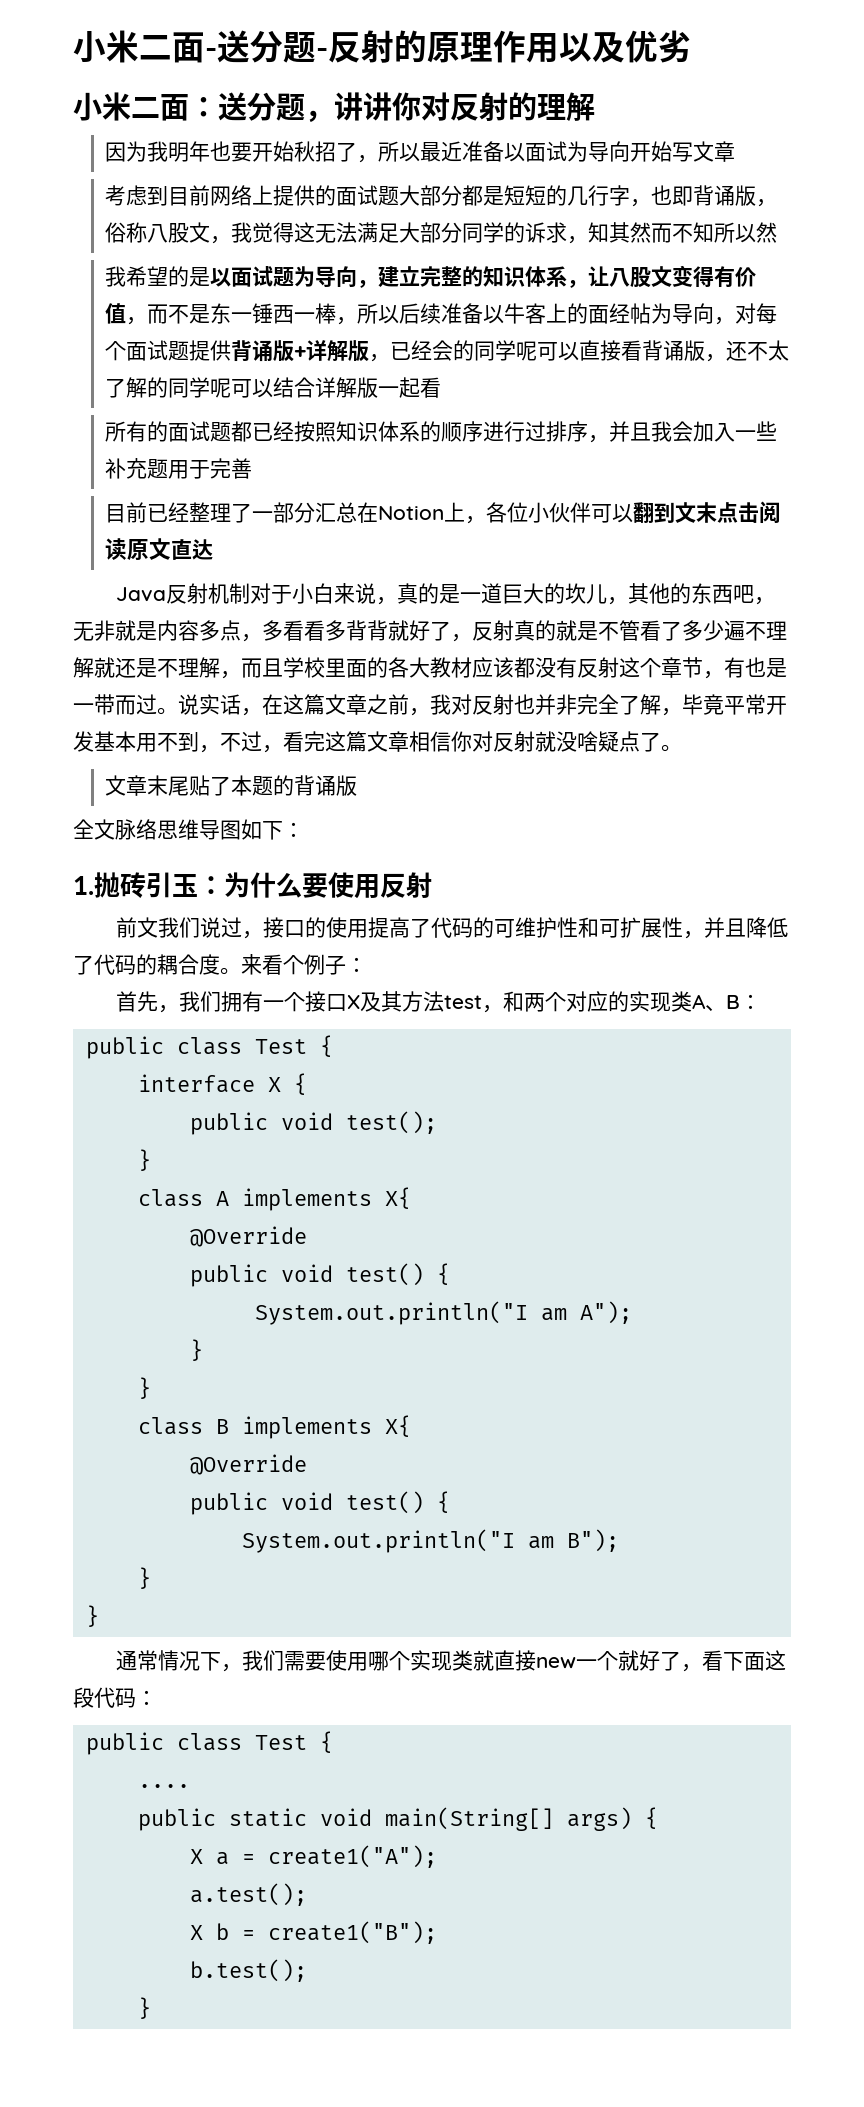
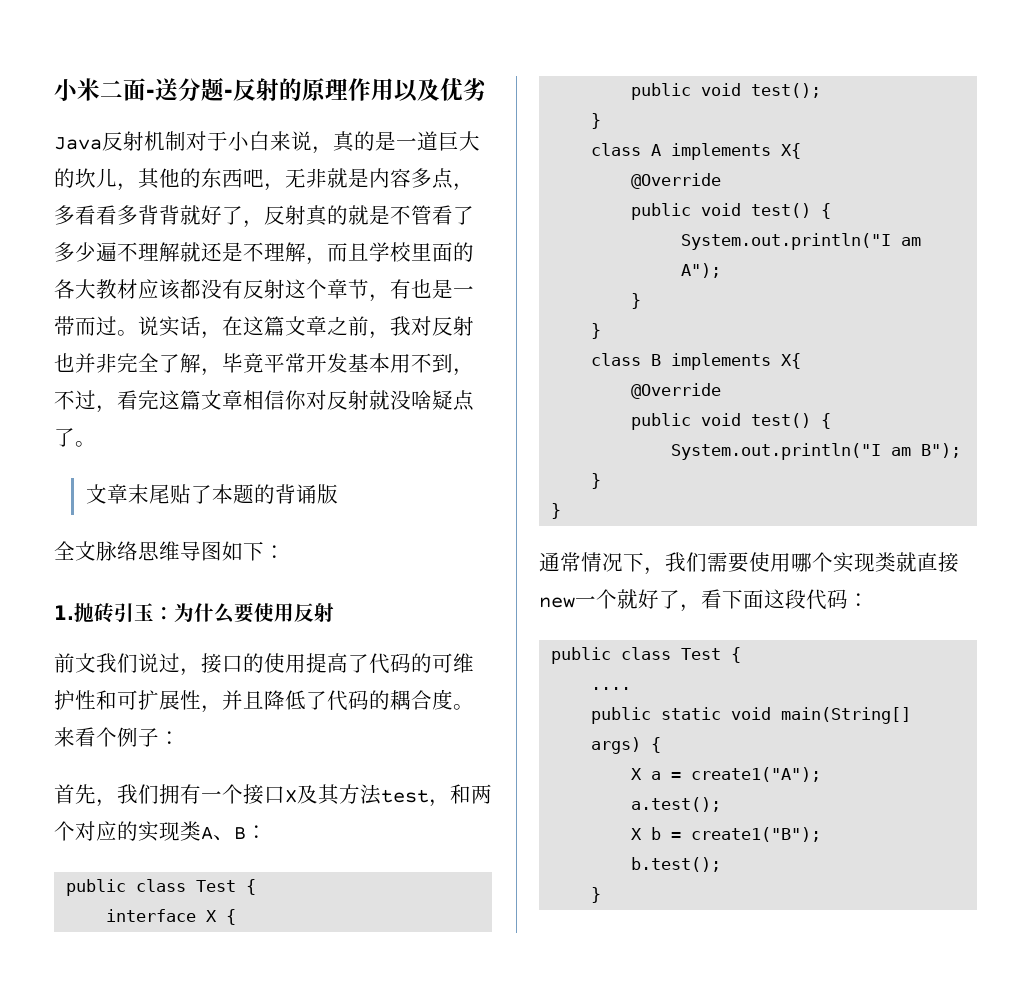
[73,92,595,123] [105,141,736,163] [105,185,778,207] [105,222,778,244] [105,265,757,288] [105,303,778,325] [105,340,790,362] [105,377,442,398] [105,421,778,443] [105,458,253,479] [105,501,782,524] [105,538,214,560] // 小米二面：送分题，讲讲你对反射的理解 // 因为我明年也要开始秋招了，所以最近准备以面试为导向开始写文章 // 考虑到目前网络上提供的面试题大部分都是短短的几行字，也即背诵版，俗称八股文，我觉得这无法满足大部分同学的诉求，知其然而不知所以然 // 我希望的是以面试题为导向，建立完整的知识体系，让八股文变得有价值，而不是东一锤西一棒，所以后续准备以牛客上的面经帖为导向，对每个面试题提供背诵版+详解版，已经会的同学呢可以直接看背诵版，还不太了解的同学呢可以结合详解版一起看 // 所有的面试题都已经按照知识体系的顺序进行过排序，并且我会加入一些补充题用于完善 // 目前已经整理了一部分汇总在Notion上，各位小伙伴可以翻到文末点击阅读原文直达 -> (487, 89) none

